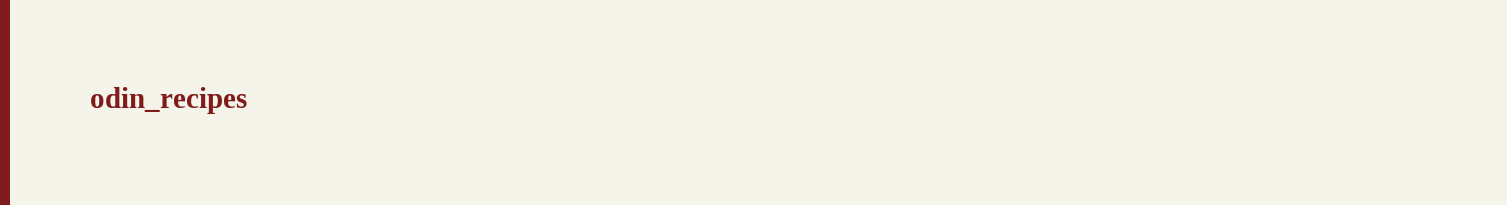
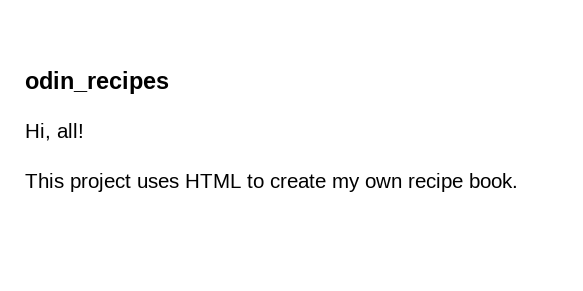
(247, 100) none -> [25,123,84,141] [25,173,518,192] // Hi, all! // This project uses HTML to create my own recipe book.

